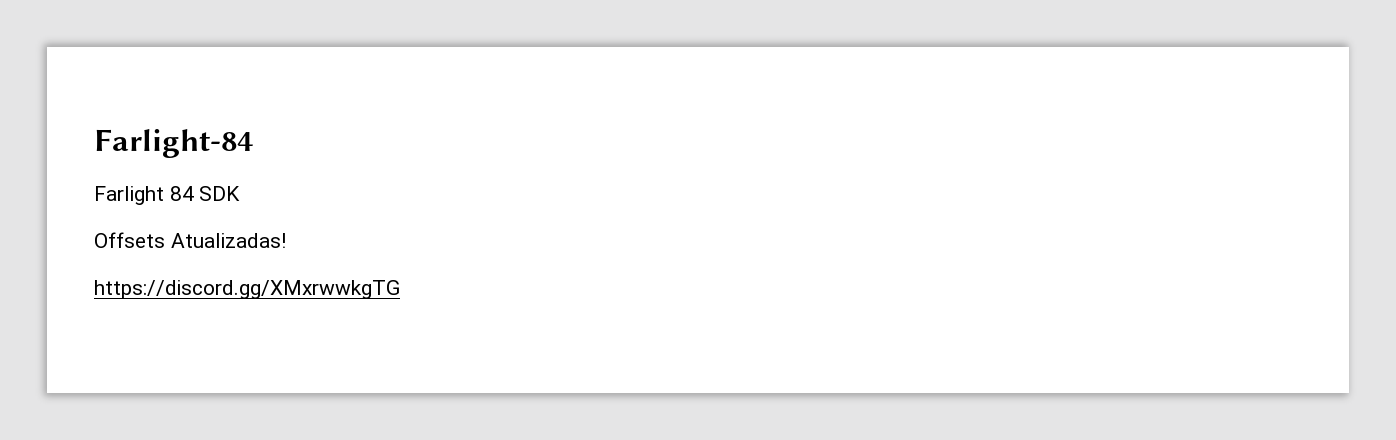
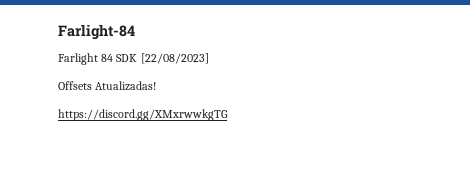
(241, 193) none -> [140,53,209,64] [22/08/2023]

